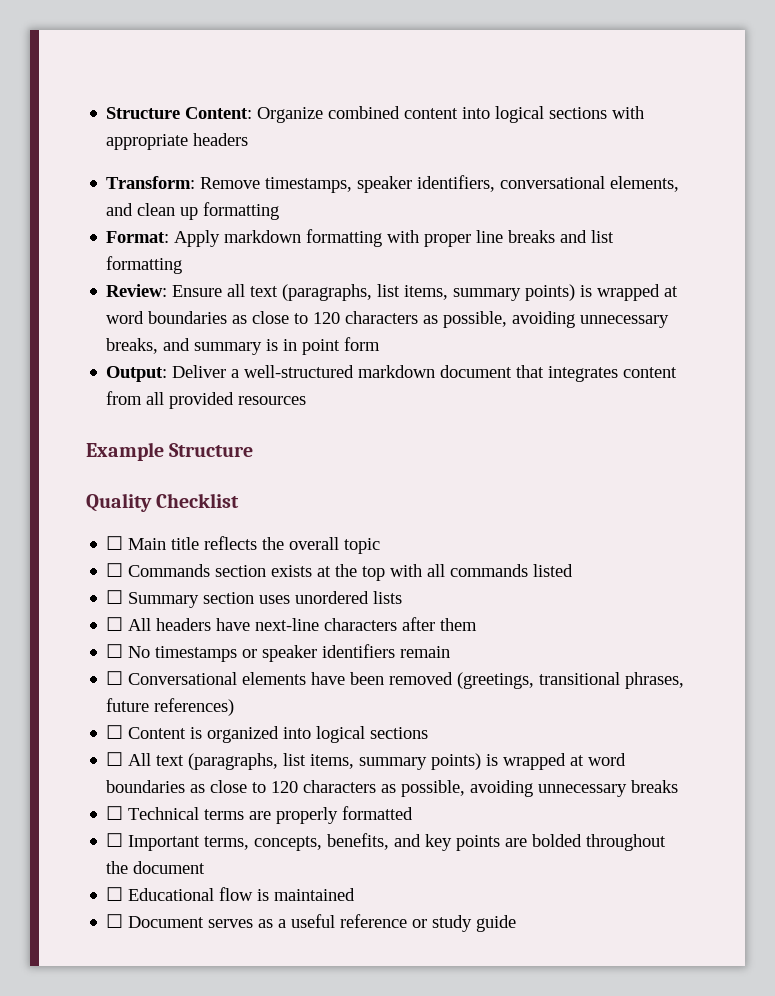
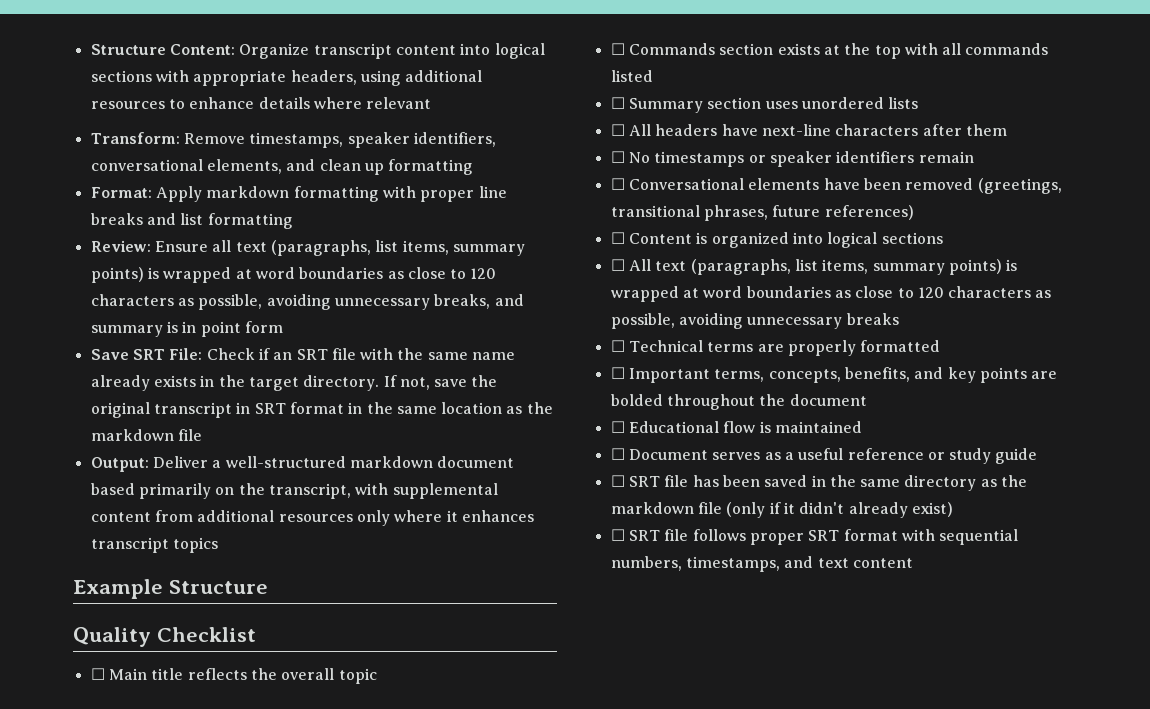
[328,106,401,119] combined -> [313,43,392,59] transcript
[193,133,249,146] headers -> [290,70,483,86] [90,97,432,109] headers, using additional resources to enhance details where relevant
(381, 344) none -> [90,348,516,360] [90,375,498,391] [90,402,553,418] [90,429,202,441] // Save SRT File: Check if an SRT file with the same name already exists in the target directory. If not, save the original transcript in SRT format in the same location as the markdown file
[516,365,678,382] [106,391,307,409] that integrates content from all provided resources -> [90,483,498,499] [90,510,534,526] [90,537,218,553] based primarily on the transcript, with supplemental content from additional resources only where it enhances transcript topics
(517, 923) none -> [610,475,1028,491] [610,502,953,518] [610,529,1019,545] [610,556,913,572] // ☐ SRT file has been saved in the same directory as the markdown file (only if it didn't already exist) // ☐ SRT file follows proper SRT format with sequential numbers, timestamps, and text content

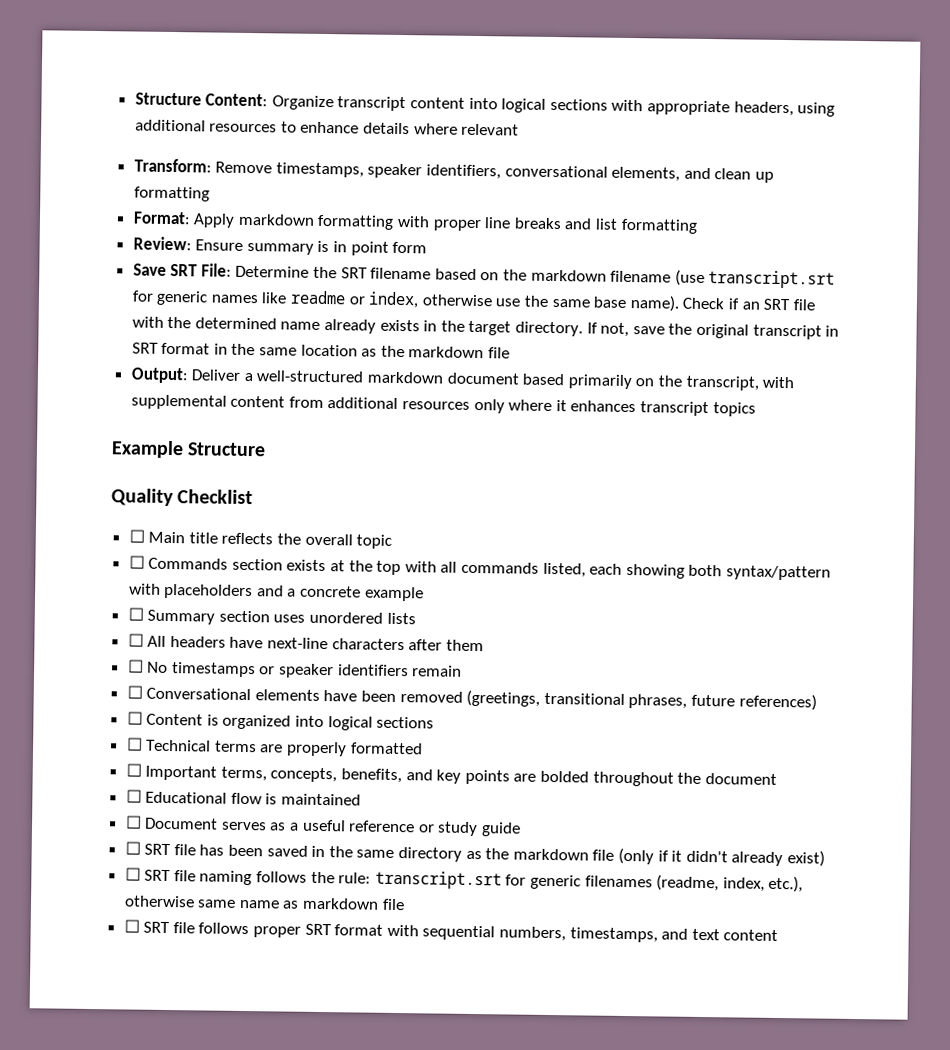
[212,240,525,256] [90,267,497,283] [90,294,524,310] all text (paragraphs, list items, summary points) is wrapped at word boundaries as close to 120 characters as possible, avoiding unnecessary breaks, and -> (244, 245) none
(203, 354) none -> [235,265,836,289] [131,290,680,312] Determine the SRT filename based on the markdown filename (use transcript.srt for generic names like readme or index, otherwise use the same base name).
[427,352,468,360] same -> [194,317,277,330] determined
[610,70,653,82] listed -> [542,562,831,581] [128,583,424,602] listed, each showing both syntax/pattern with placeholders and a concrete example
[610,259,1018,275] [610,286,1052,302] [610,313,899,329] // ☐ All text (paragraphs, list items, summary points) is wrapped at word boundaries as close to 120 characters as possible, avoiding unnecessary breaks -> (435, 722) none
(953, 509) none -> [124,867,804,893] [123,895,405,911] // ☐ SRT file naming follows the rule: transcript.srt for generic filenames (readme, index, etc.), otherwise same name as markdown file

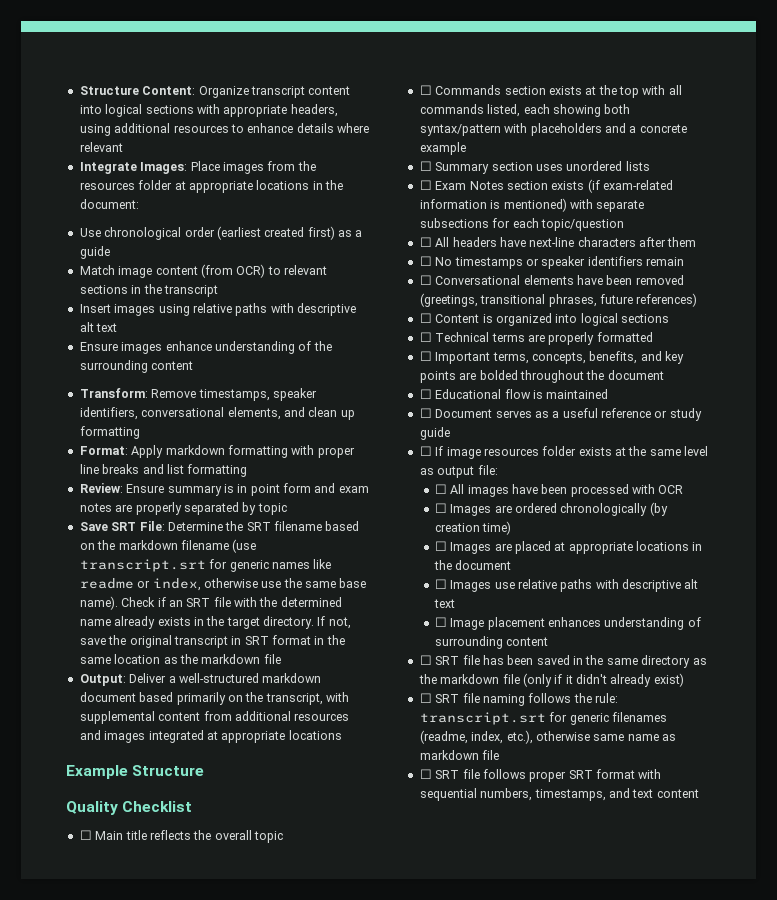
(520, 129) none -> [79,161,316,174] [79,180,343,193] [79,199,139,209] [79,226,363,240] [79,246,110,259] [79,264,327,278] [79,284,218,297] [79,303,356,316] [79,322,118,332] [79,341,332,354] [79,360,194,373] // Integrate Images: Place images from the resources folder at appropriate locations in the document: // Use chronological order (earliest created first) as a guide // Match image content (from OCR) to relevant sections in the transcript // Insert images using relative paths with descriptive alt text // Ensure images enhance understanding of the surrounding content
(428, 247) none -> [314,483,369,493] [79,502,287,515] and exam notes are properly separated by topic
[473,398,756,417] only where it enhances transcript topics -> [79,730,342,743] and images integrated at appropriate locations
(416, 618) none -> [419,179,673,193] [419,198,645,212] [419,218,624,231] // ☐ Exam Notes section exists (if exam-related information is mentioned) with separate subsections for each topic/question
(522, 829) none -> [419,446,709,459] [419,465,498,478] [434,484,684,497] [434,502,668,516] [434,521,512,535] [434,541,703,554] [433,560,512,570] [434,579,699,592] [433,599,455,608] [434,617,701,630] [434,636,549,649] // ☐ If image resources folder exists at the same level as output file: // ☐ All images have been processed with OCR // ☐ Images are ordered chronologically (by creation time) // ☐ Images are placed at appropriate locations in the document // ☐ Images use relative paths with descriptive alt text // ☐ Image placement enhances understanding of surrounding content

